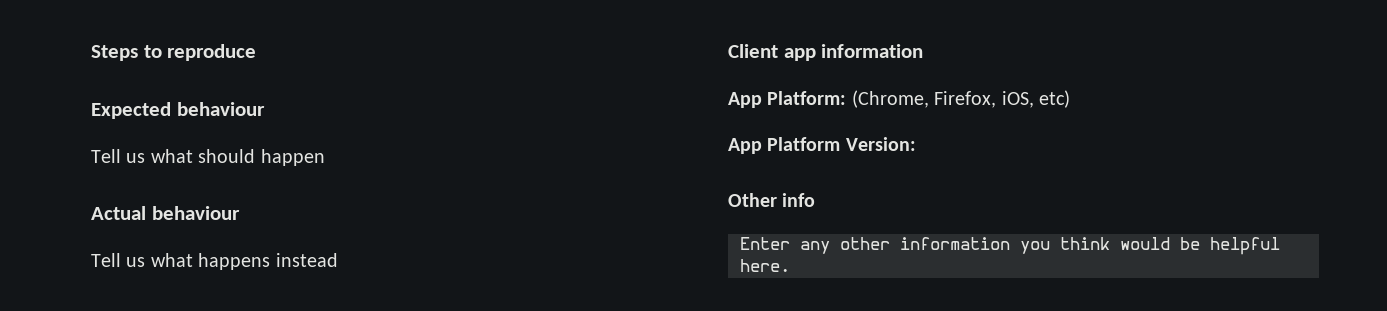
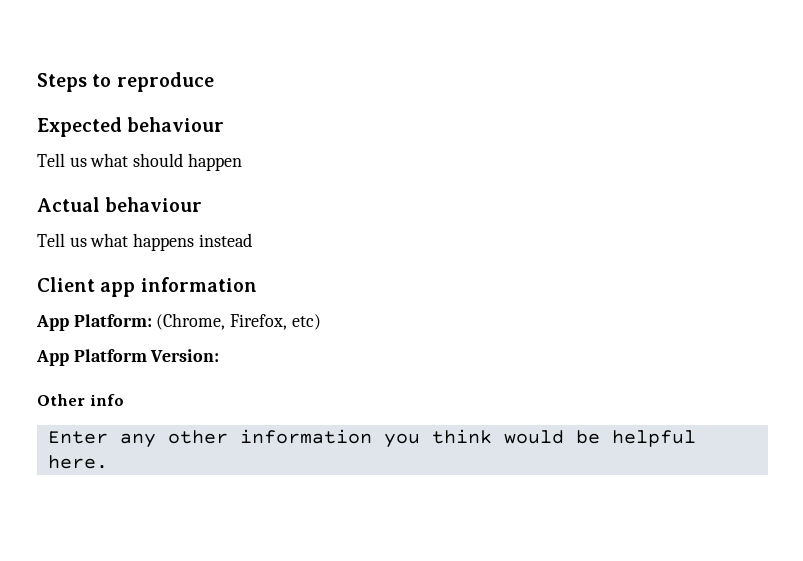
[1001,91,1034,108] iOS, -> (288, 322) none

